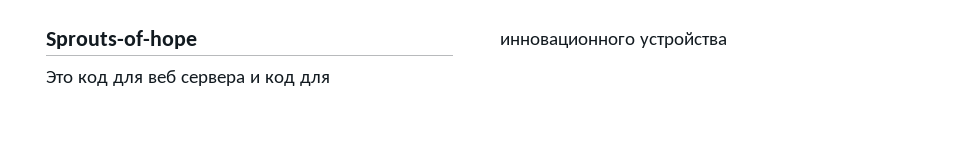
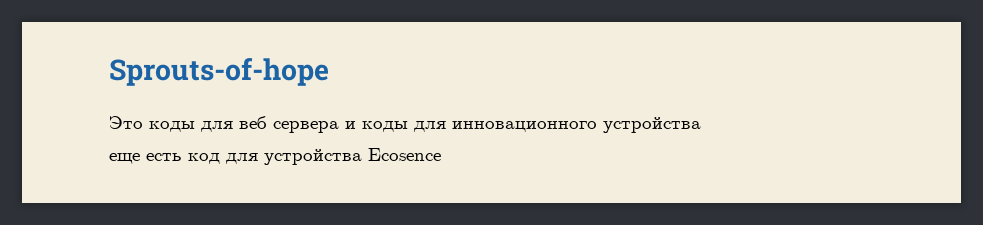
[77,74,108,86] код -> [149,121,195,132] коды
[264,74,295,86] код -> [362,121,408,132] коды
(727, 40) none -> [109,148,441,165] // еще есть код для устройства Ecosence

